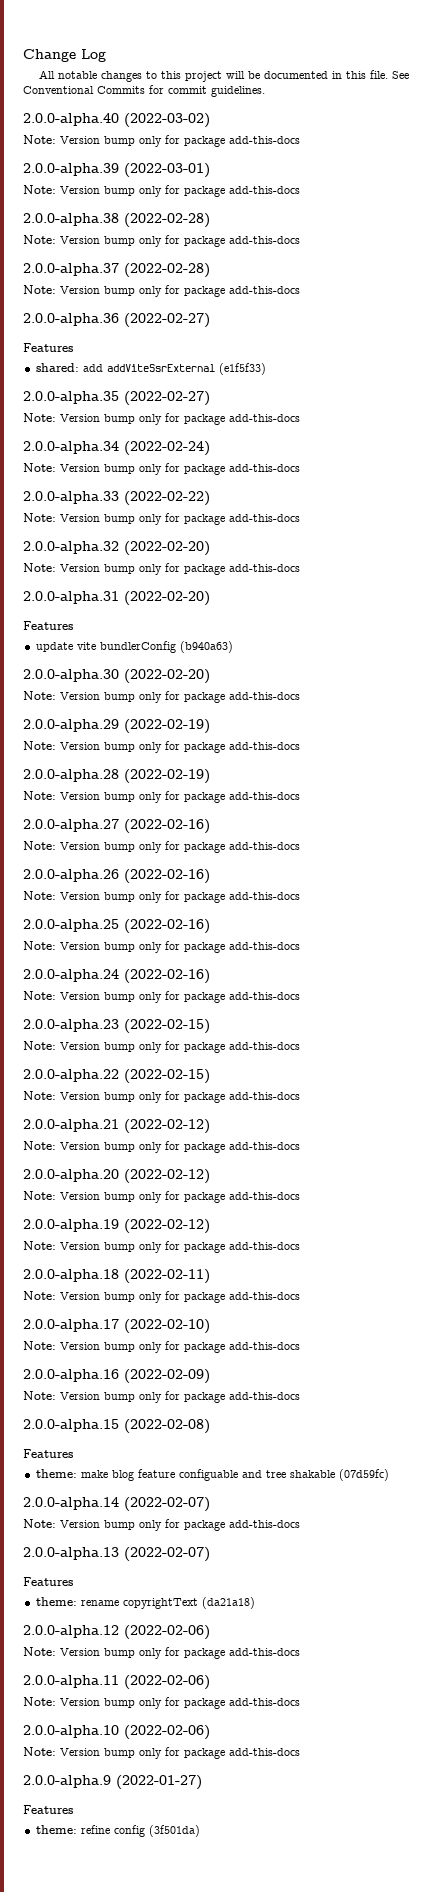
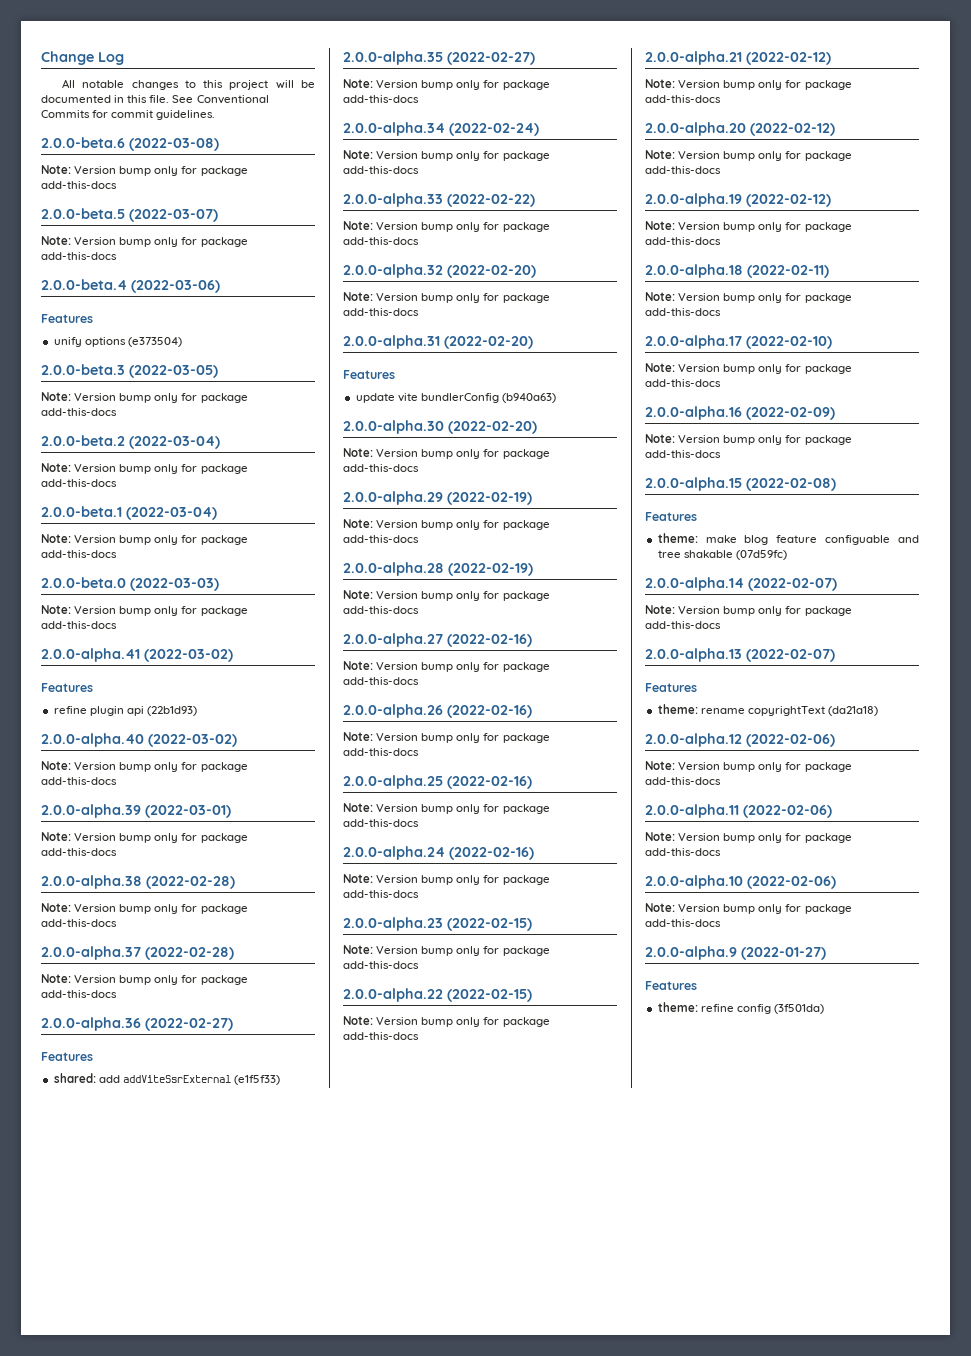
(265, 91) none -> [41,137,219,151] [41,165,248,176] [41,181,117,189] [41,208,218,222] [41,236,248,247] [41,252,117,260] [41,279,220,293] [41,314,93,323] [53,337,182,347] [41,364,218,378] [41,392,248,403] [41,408,117,416] [41,435,220,449] [41,463,248,474] [41,479,117,487] [41,506,217,520] [41,534,248,545] [41,550,117,558] [41,577,219,591] [41,605,248,616] [41,621,117,629] [41,648,233,662] [41,683,93,692] [53,706,197,716] // 2.0.0-beta.6 (2022-03-08) // Note: Version bump only for package add-this-docs // 2.0.0-beta.5 (2022-03-07) // Note: Version bump only for package add-this-docs // 2.0.0-beta.4 (2022-03-06) // Features // unify options (e373504) // 2.0.0-beta.3 (2022-03-05) // Note: Version bump only for package add-this-docs // 2.0.0-beta.2 (2022-03-04) // Note: Version bump only for package add-this-docs // 2.0.0-beta.1 (2022-03-04) // Note: Version bump only for package add-this-docs // 2.0.0-beta.0 (2022-03-03) // Note: Version bump only for package add-this-docs // 2.0.0-alpha.41 (2022-03-02) // Features // refine plugin api (22b1d93)

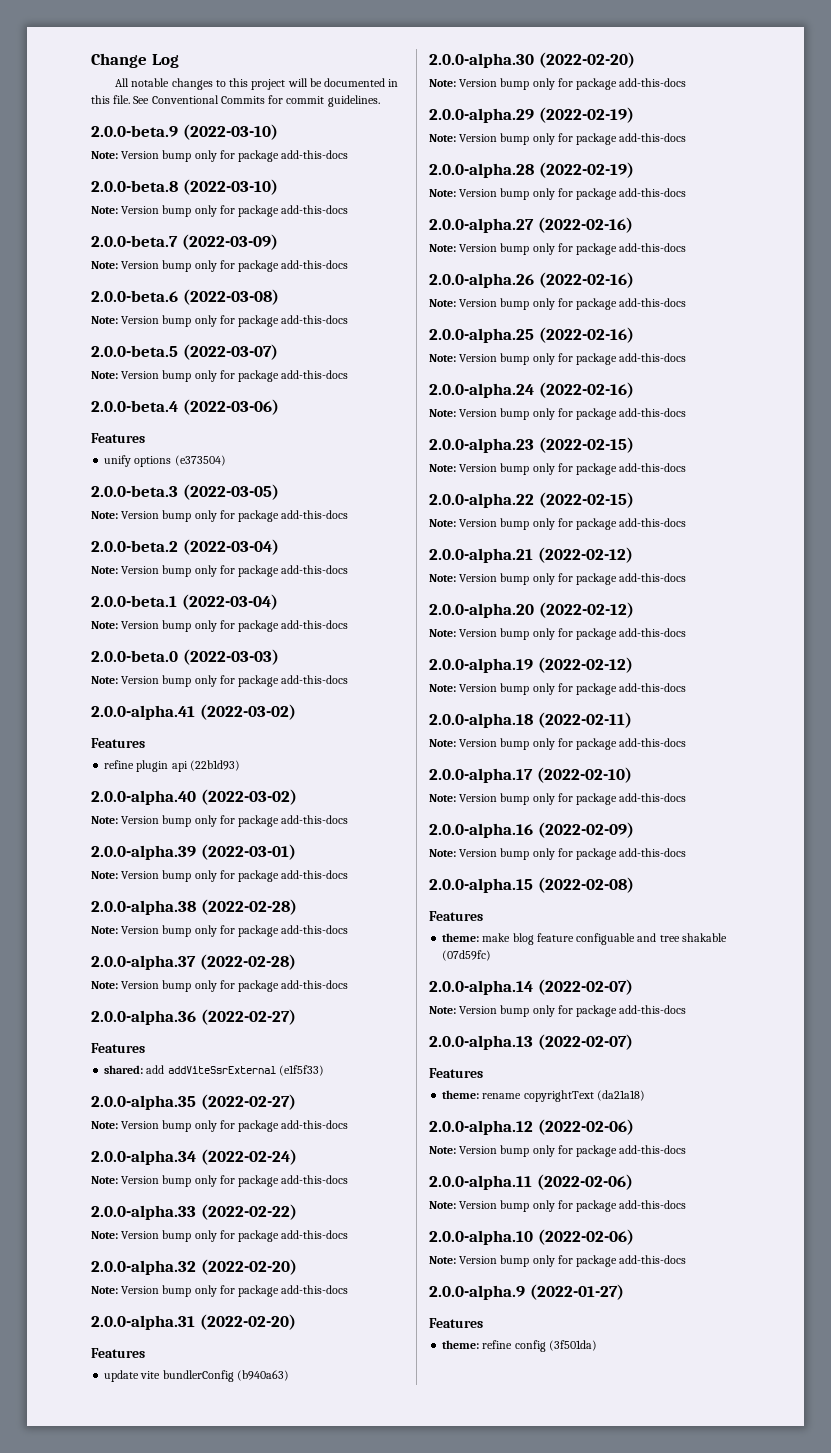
(216, 115) none -> [91,124,278,140] [91,150,349,162] [91,179,278,195] [91,205,349,217] [91,234,278,250] [91,260,349,272] // 2.0.0-beta.9 (2022-03-10) // Note: Version bump only for package add-this-docs // 2.0.0-beta.8 (2022-03-10) // Note: Version bump only for package add-this-docs // 2.0.0-beta.7 (2022-03-09) // Note: Version bump only for package add-this-docs

